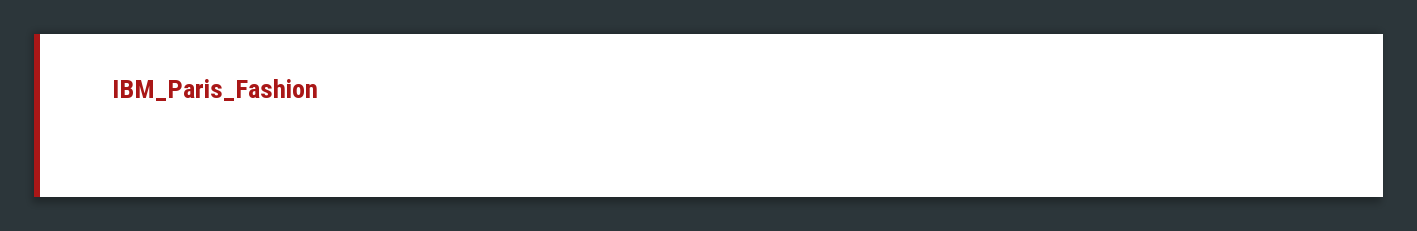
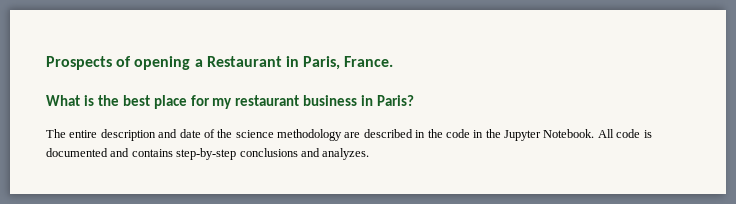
[112,79,318,101] IBM_Paris_Fashion -> [46,56,394,70] [46,95,415,109] [46,129,652,141] [46,148,370,160] Prospects of opening a Restaurant in Paris, France. // What is the best place for my restaurant business in Paris? // The entire description and date of the science methodology are described in the code in the Jupyter Notebook. All code is documented and contains step-by-step conclusions and analyzes.

